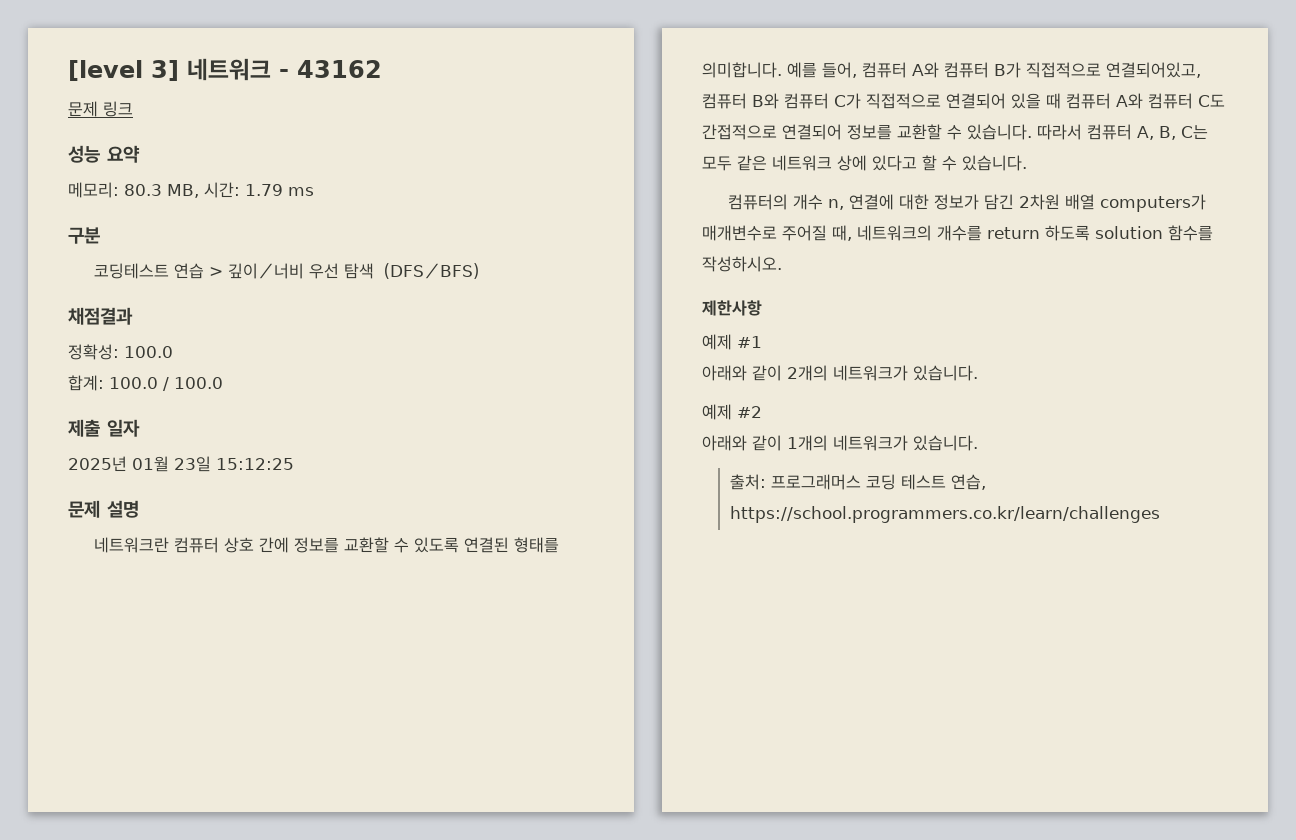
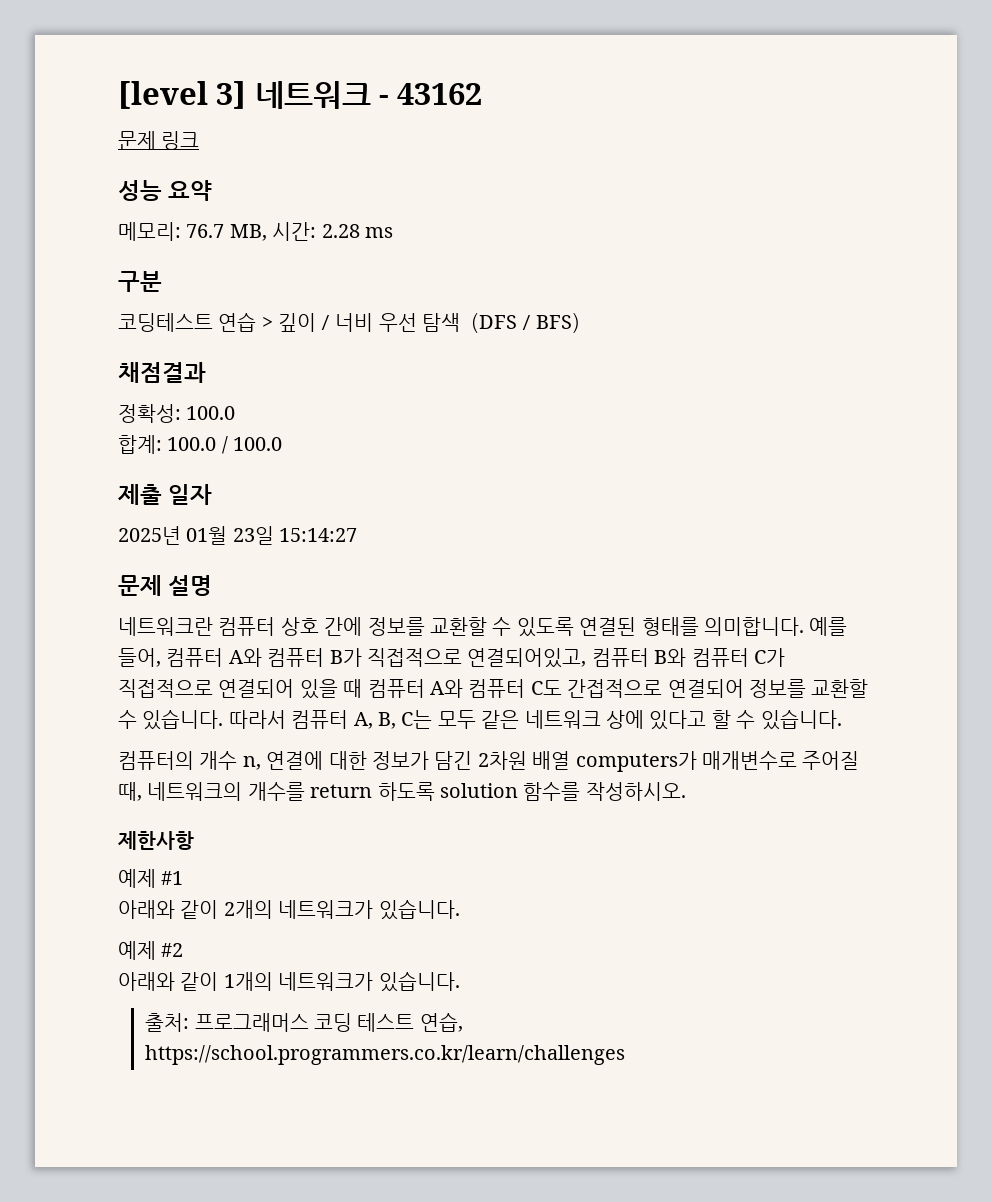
[124,184,162,196] 80.3 -> [186,224,225,238] 76.7
[245,184,283,196] 1.79 -> [321,224,360,238] 2.28
[216,458,294,470] 15:12:25 -> [279,528,358,542] 15:14:27

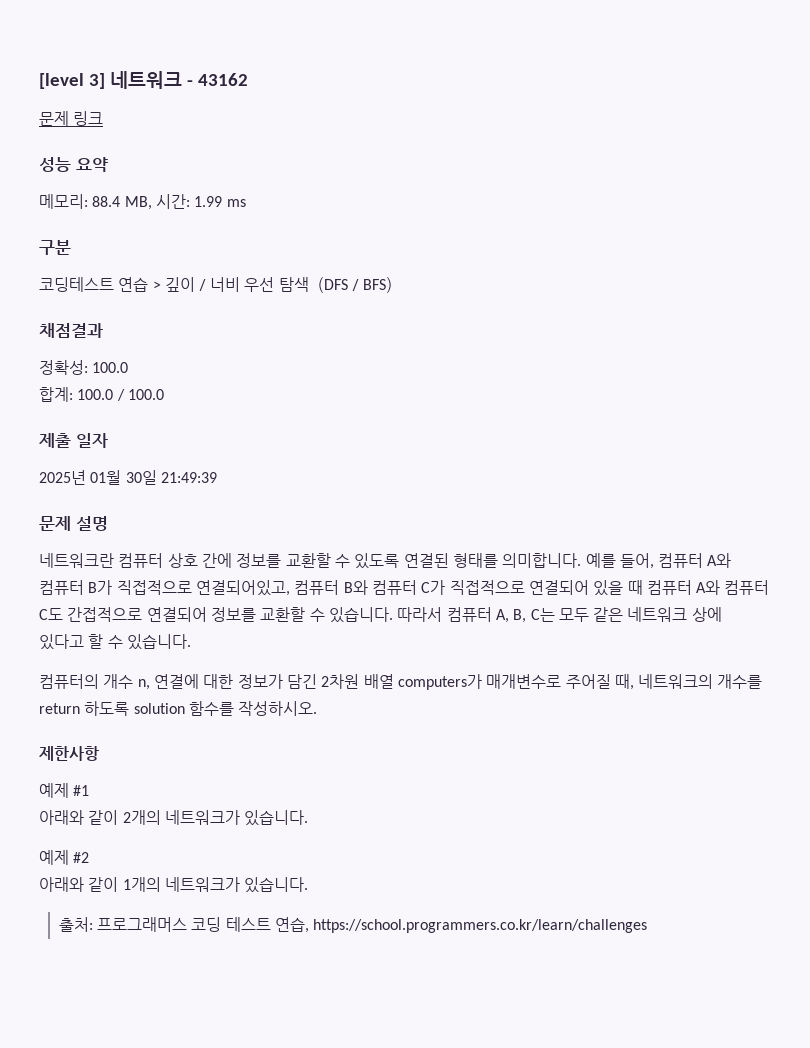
[186,224,225,238] 76.7 -> [92,196,121,207] 88.4
[321,224,360,238] 2.28 -> [194,196,223,207] 1.99
[232,526,358,545] 23일 15:14:27 -> [125,470,217,485] 30일 21:49:39

